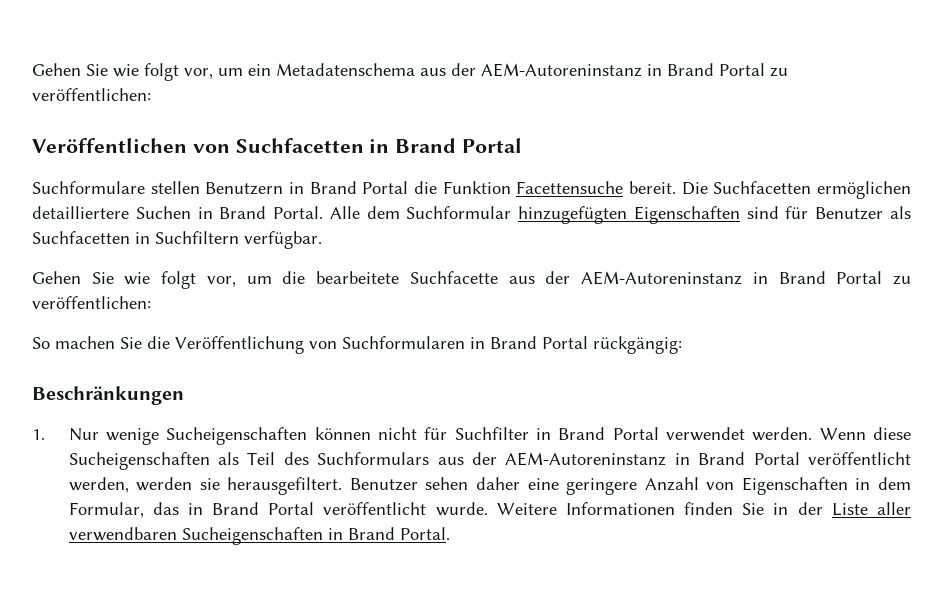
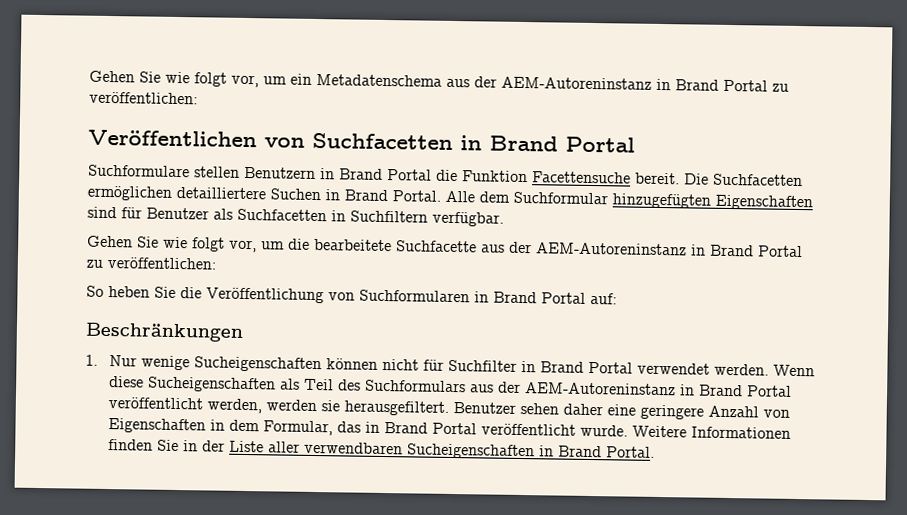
[55,336,115,349] machen -> [108,286,150,298] heben
[593,336,682,354] rückgängig: -> [590,292,617,305] auf:

